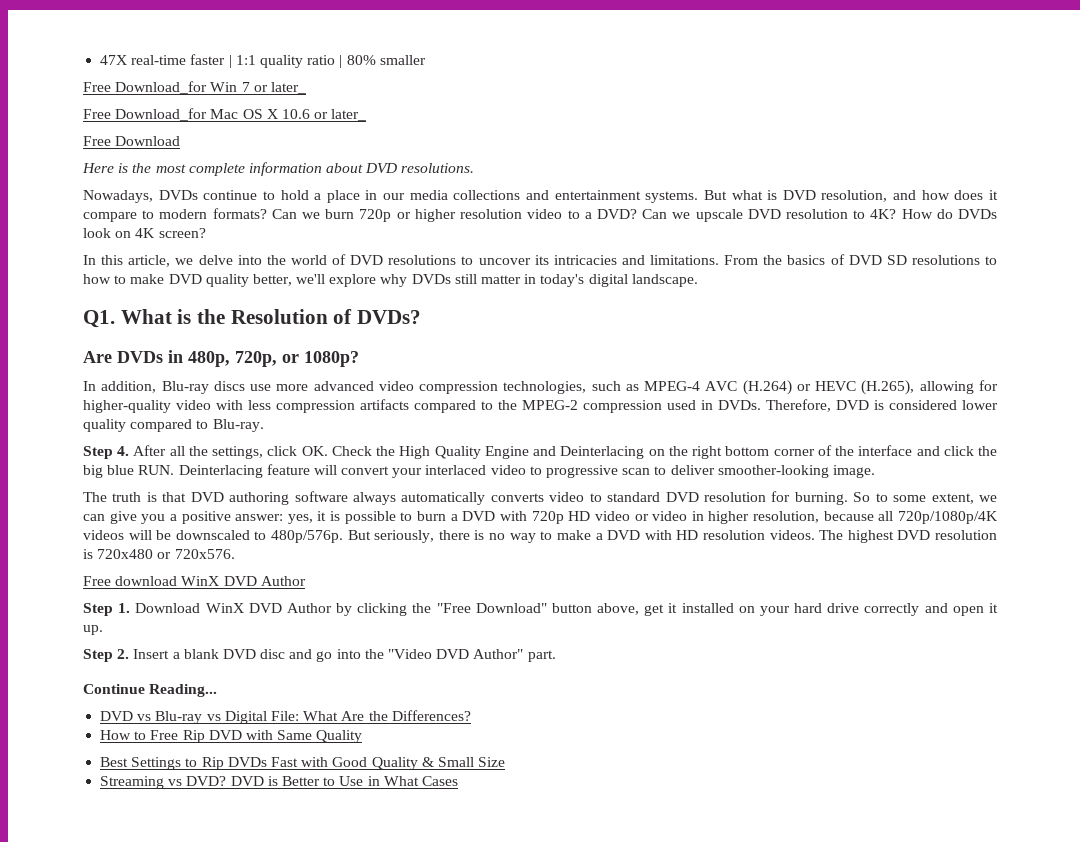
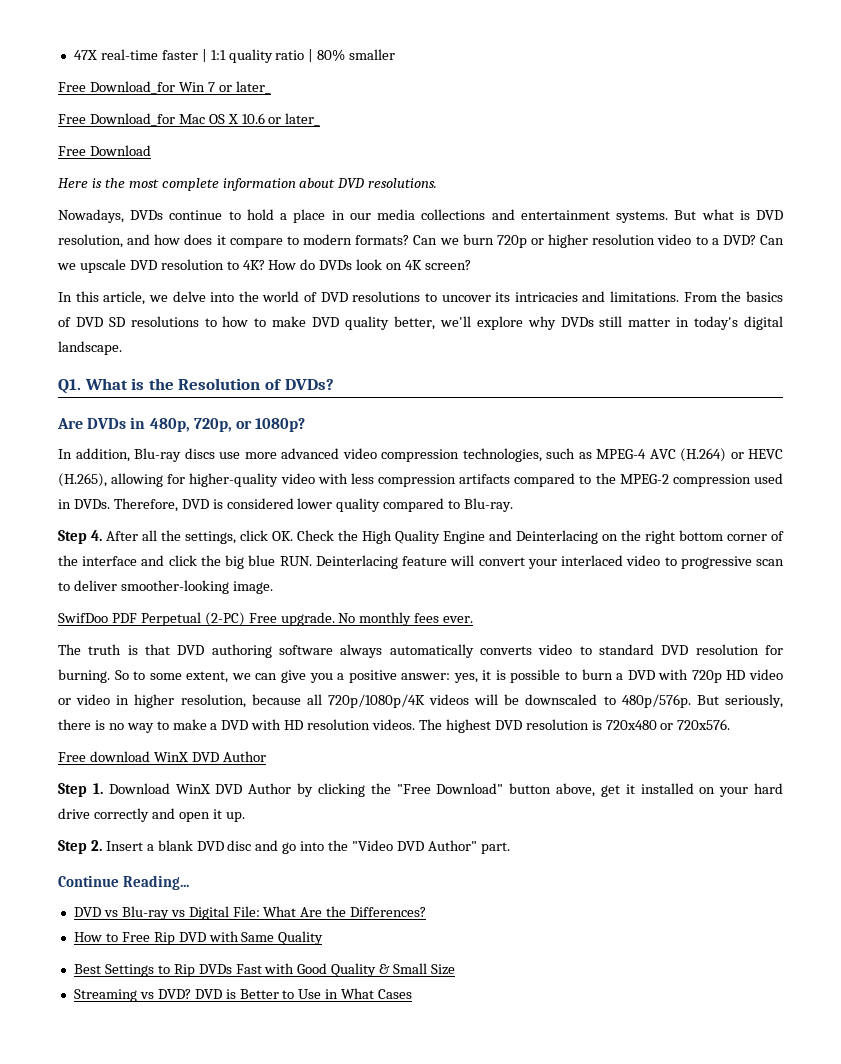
(875, 471) none -> [58,612,474,626] // SwifDoo PDF Perpetual (2-PC) Free upgrade. No monthly fees ever.

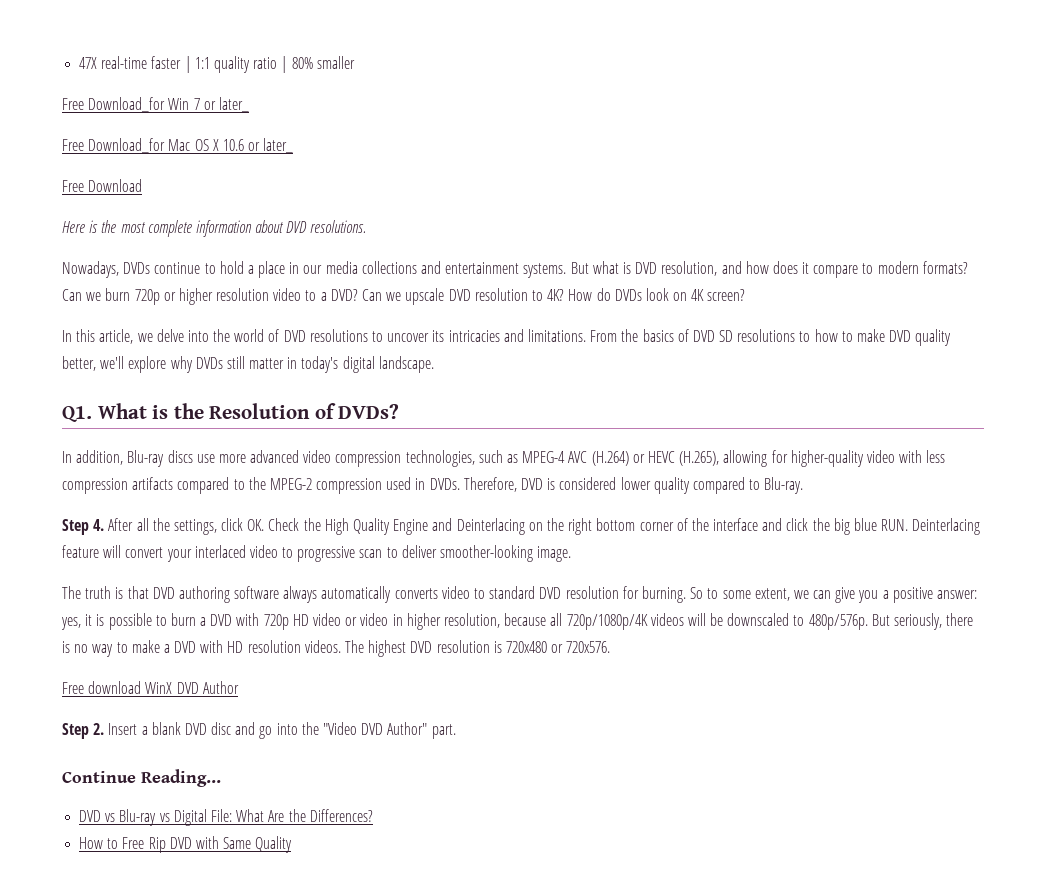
[57,417,306,432] // Are DVDs in 480p, 720p, or 1080p? -> (400, 411) none
[58,612,474,626] // SwifDoo PDF Perpetual (2-PC) Free upgrade. No monthly fees ever. -> (572, 554) none
[58,783,784,797] [58,808,245,822] // Step 1. Download WinX DVD Author by clicking the "Free Download" button above, get it installed on your hard drive correctly and open it up. -> (239, 687) none
[73,963,456,977] [73,988,413,1002] // Best Settings to Rip DVDs Fast with Good Quality & Small Size // Streaming vs DVD? DVD is Better to Use in What Cases -> (293, 844) none

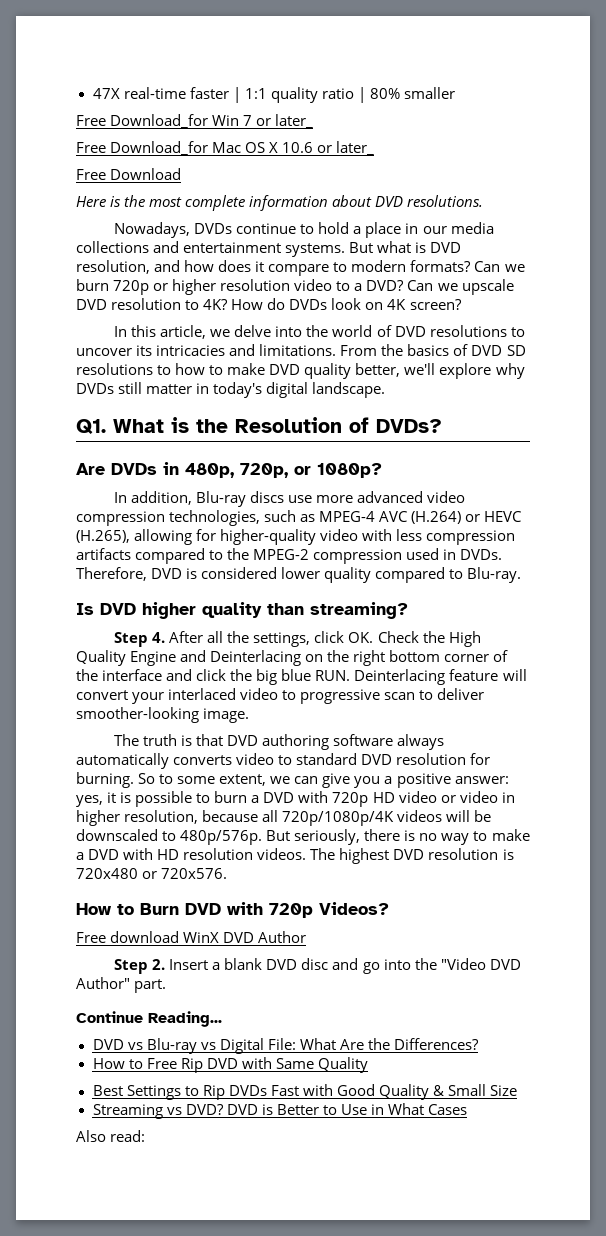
(400, 411) none -> [76,462,382,478] // Are DVDs in 480p, 720p, or 1080p?
(804, 485) none -> [76,602,408,619] // Is DVD higher quality than streaming?
(611, 647) none -> [76,902,389,918] // How to Burn DVD with 720p Videos?
(293, 844) none -> [92,1084,518,1100] [92,1103,468,1119] [76,1130,146,1142] // Best Settings to Rip DVDs Fast with Good Quality & Small Size // Streaming vs DVD? DVD is Better to Use in What Cases // Also read:

